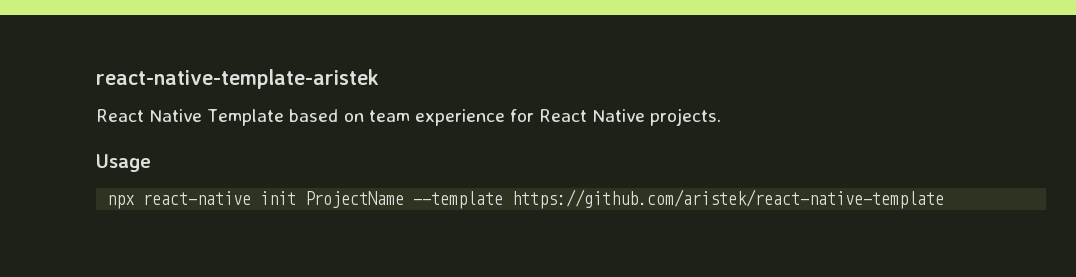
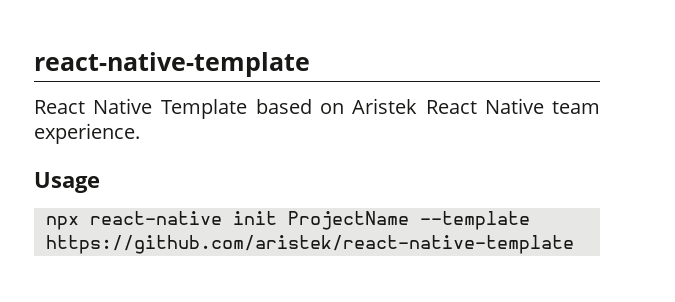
[96,69,379,89] react-native-template-aristek -> [34,52,310,77] react-native-template
[368,108,722,126] team experience for React Native projects. -> [352,98,600,114] [34,123,140,144] Aristek React Native team experience.

